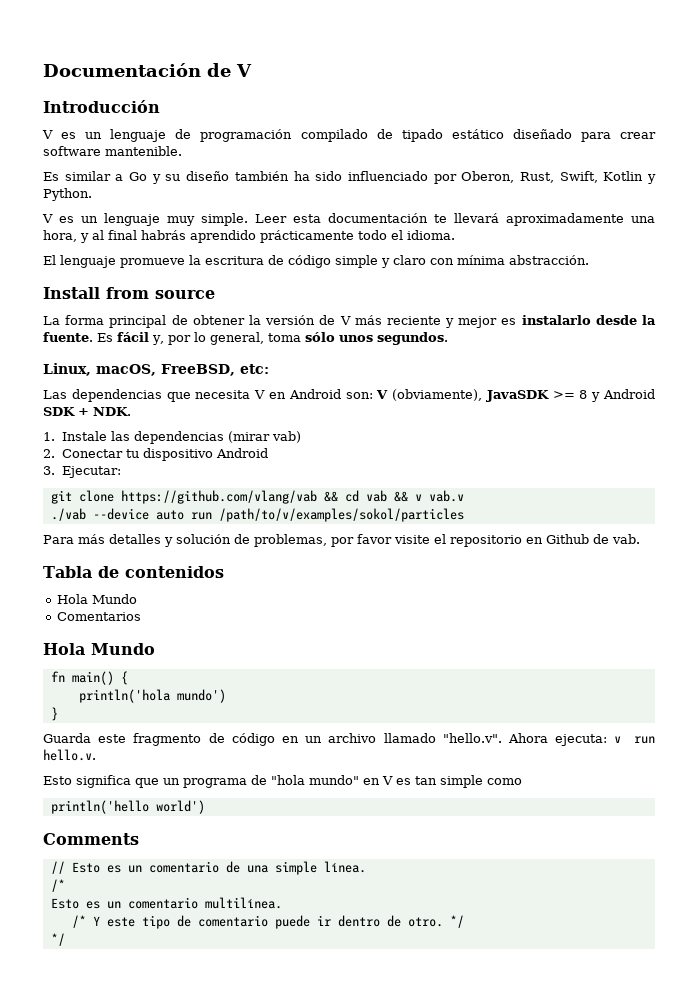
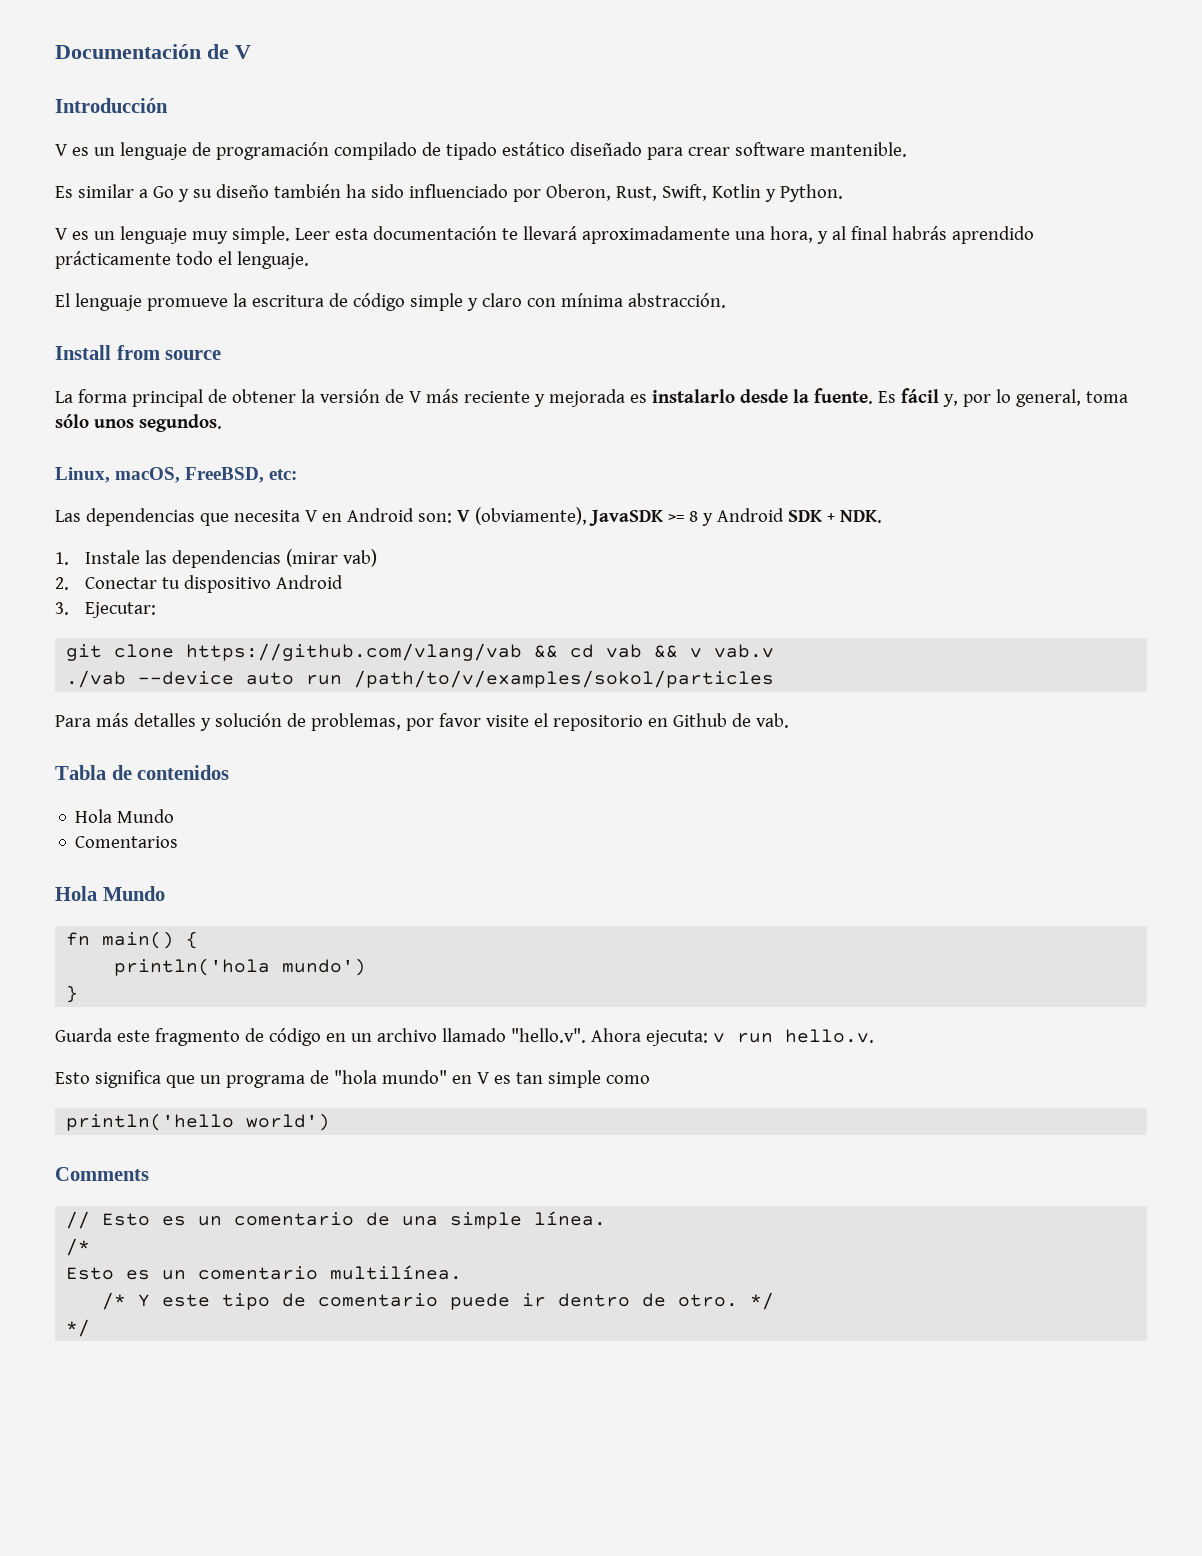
[407,230,455,240] idioma. -> [236,251,309,269] lenguaje.
[458,316,498,328] mejor -> [548,389,625,407] mejorada

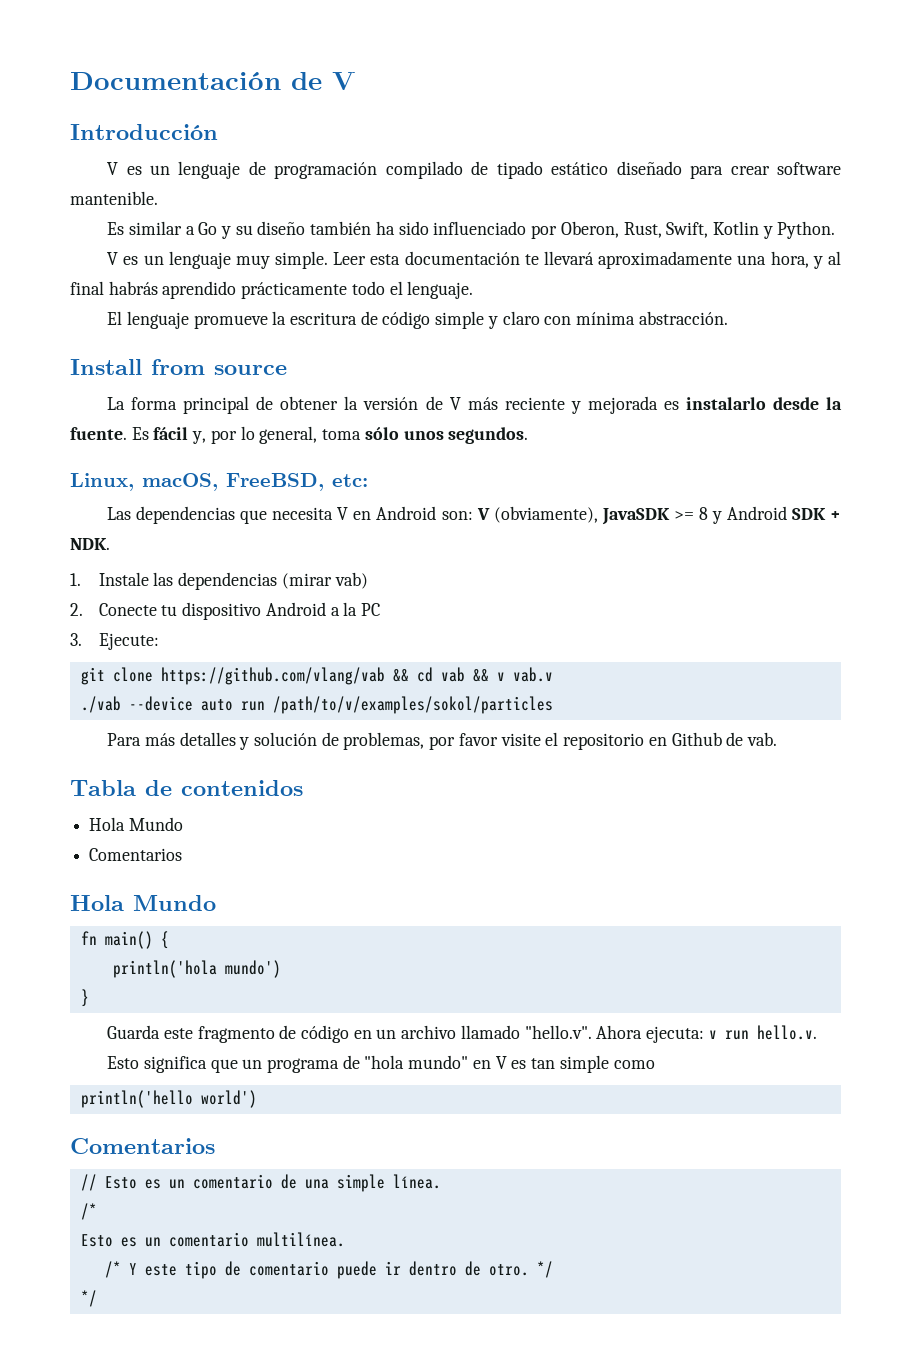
[85,577,158,589] Conectar -> [98,603,157,616] Conecte
(344, 582) none -> [330,602,381,616] a la PC
[85,602,157,618] Ejecutar: -> [98,633,159,650] Ejecute:
[55,1167,149,1181] Comments -> [70,1138,215,1154] Comentarios

